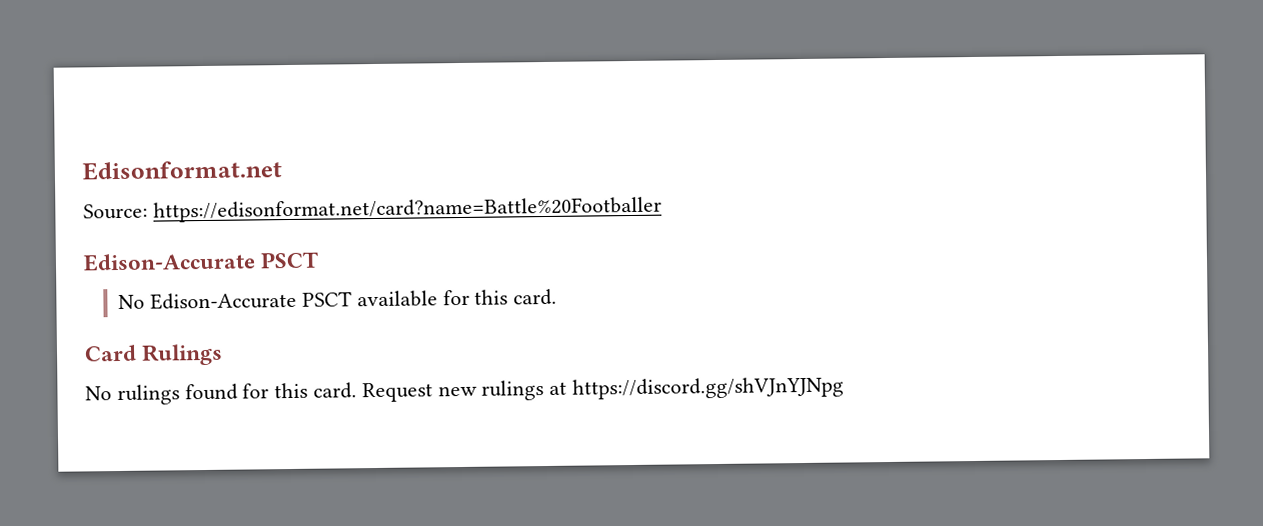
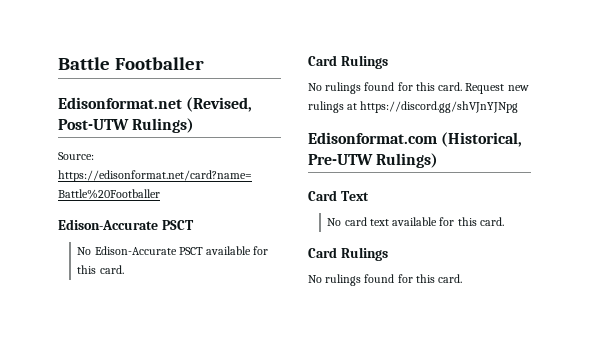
(82, 170) none -> [58,57,204,70] Battle Footballer //
(282, 170) none -> [186,97,253,112] [58,118,195,133] (Revised, Post-UTW Rulings)
(845, 388) none -> [308,132,523,147] [308,153,439,168] [308,190,369,201] [327,217,504,226] [308,247,388,261] [308,274,463,286] // Edisonformat.com (Historical, Pre-UTW Rulings) // Card Text // No card text available for this card. // Card Rulings // No rulings found for this card.

